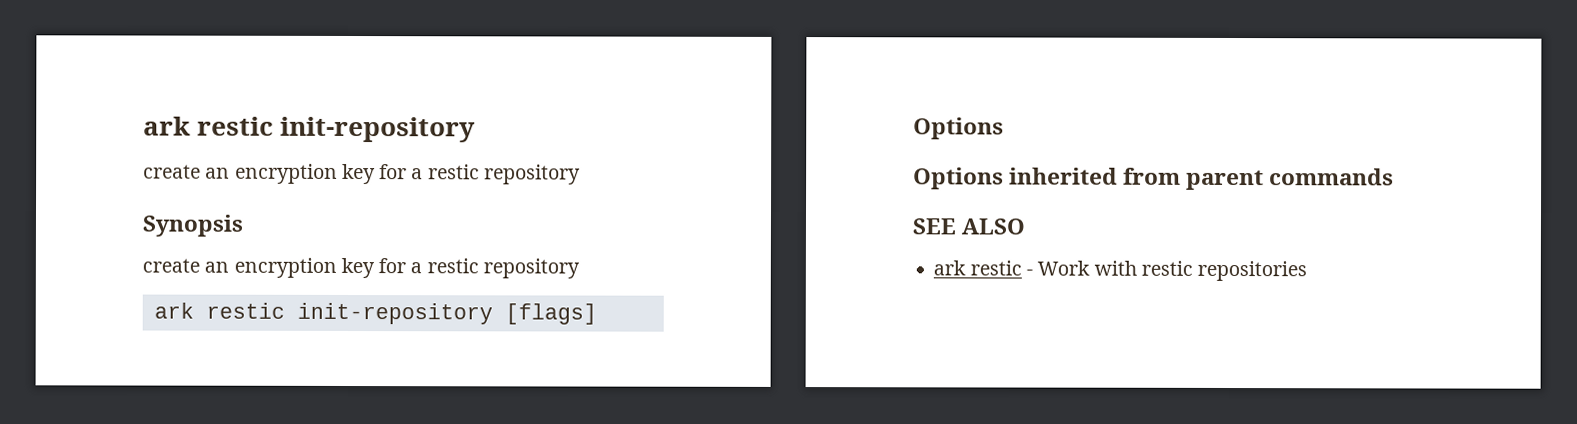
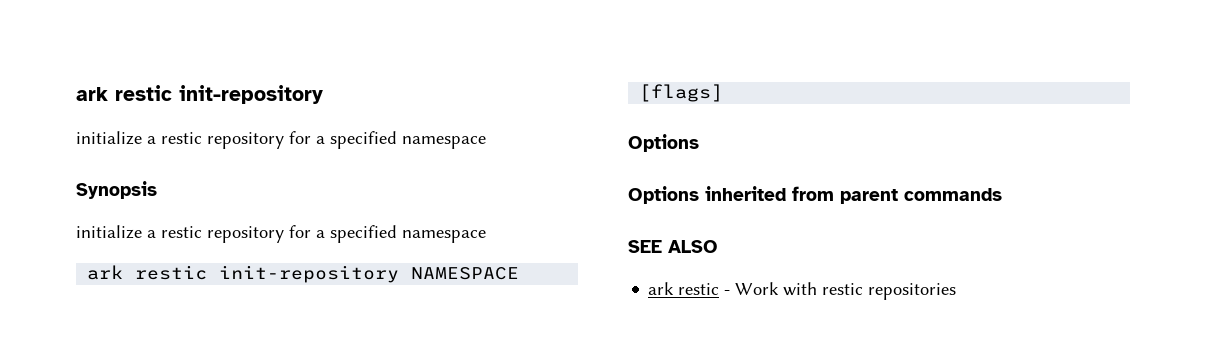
[143,163,581,185] [142,214,243,237] [142,257,580,279] [153,302,493,325] create an encryption key for a restic repository // Synopsis // create an encryption key for a restic repository // ark restic init-repository -> [76,131,486,149] [76,181,157,199] [76,225,486,243] [87,265,520,283] initialize a restic repository for a specified namespace // Synopsis // initialize a restic repository for a specified namespace // ark restic init-repository NAMESPACE

